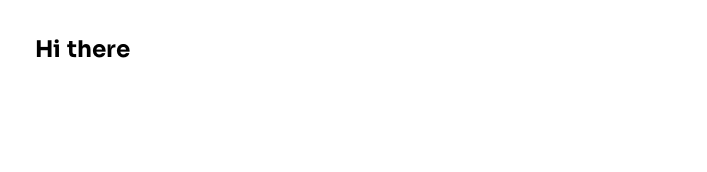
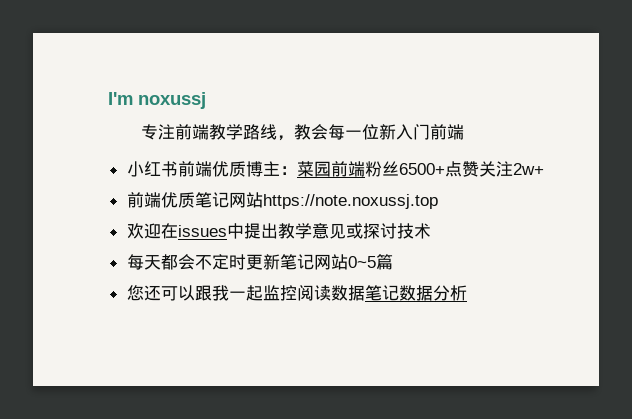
[35,39,131,58] Hi there -> [108,92,206,109] [141,124,465,141] [126,161,544,177] [126,192,438,209] [126,223,431,239] [126,254,393,270] [126,285,467,301] I'm noxussj // 专注前端教学路线，教会每一位新入门前端 // 小红书前端优质博主：菜园前端粉丝6500+点赞关注2w+ // 前端优质笔记网站https://note.noxussj.top // 欢迎在issues中提出教学意见或探讨技术 // 每天都会不定时更新笔记网站0~5篇 // 您还可以跟我一起监控阅读数据笔记数据分析

